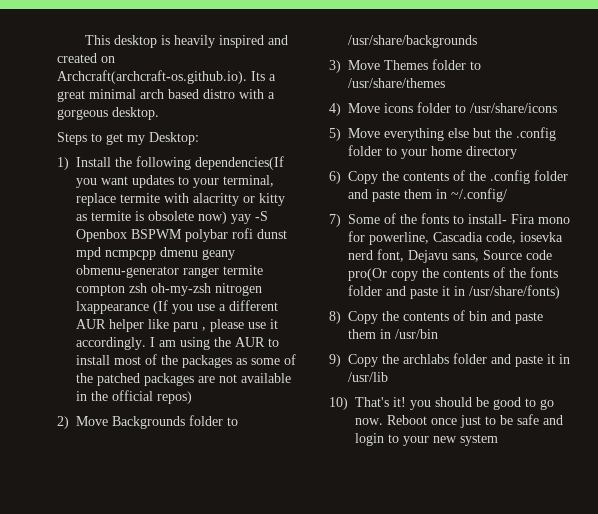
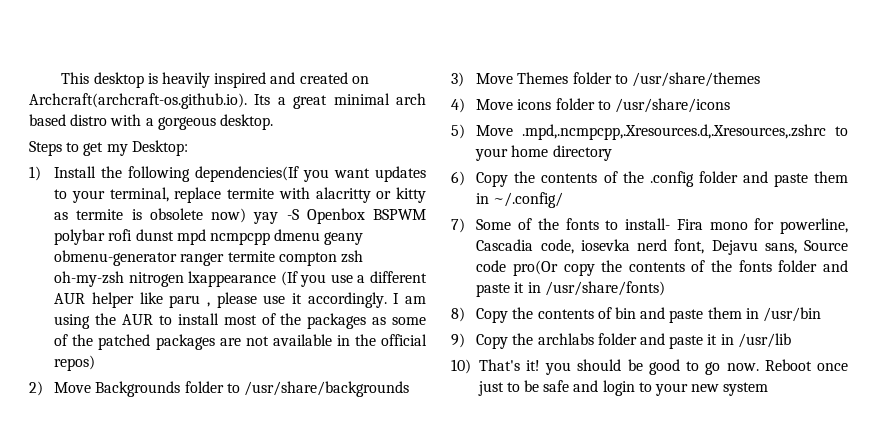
[384,127,556,141] [348,145,382,156] everything else but the .config folder -> [522,124,827,140] .mpd,.ncmpcpp,.Xresources.d,.Xresources,.zshrc

